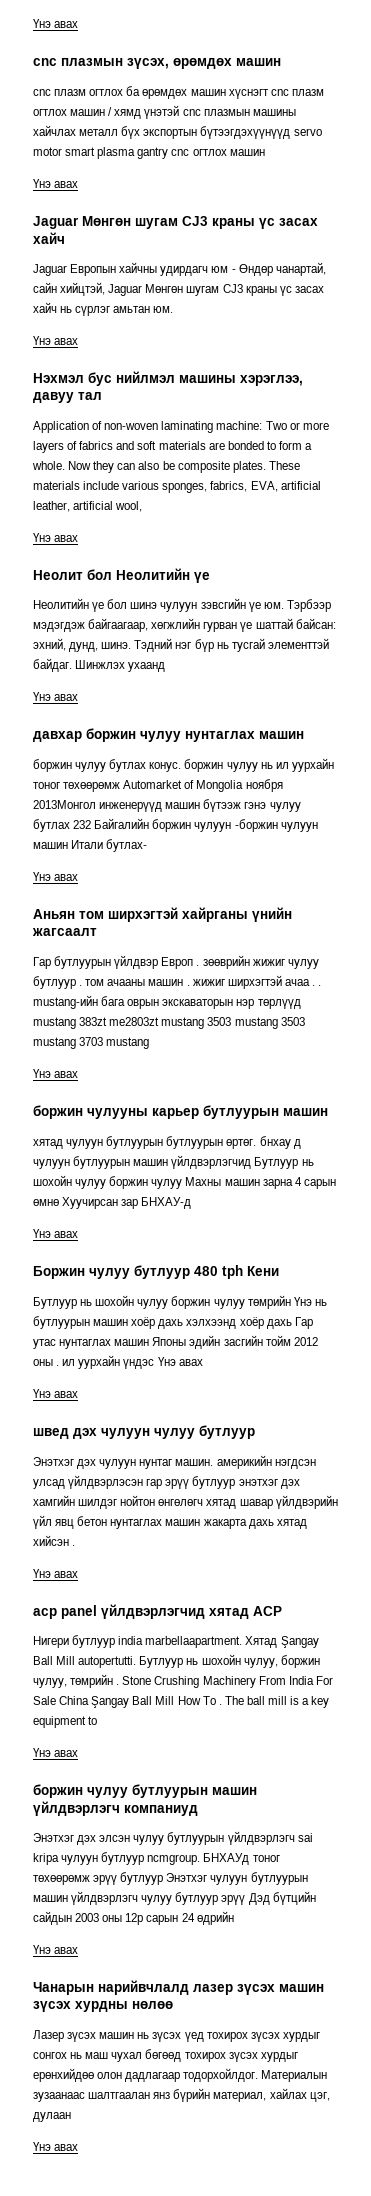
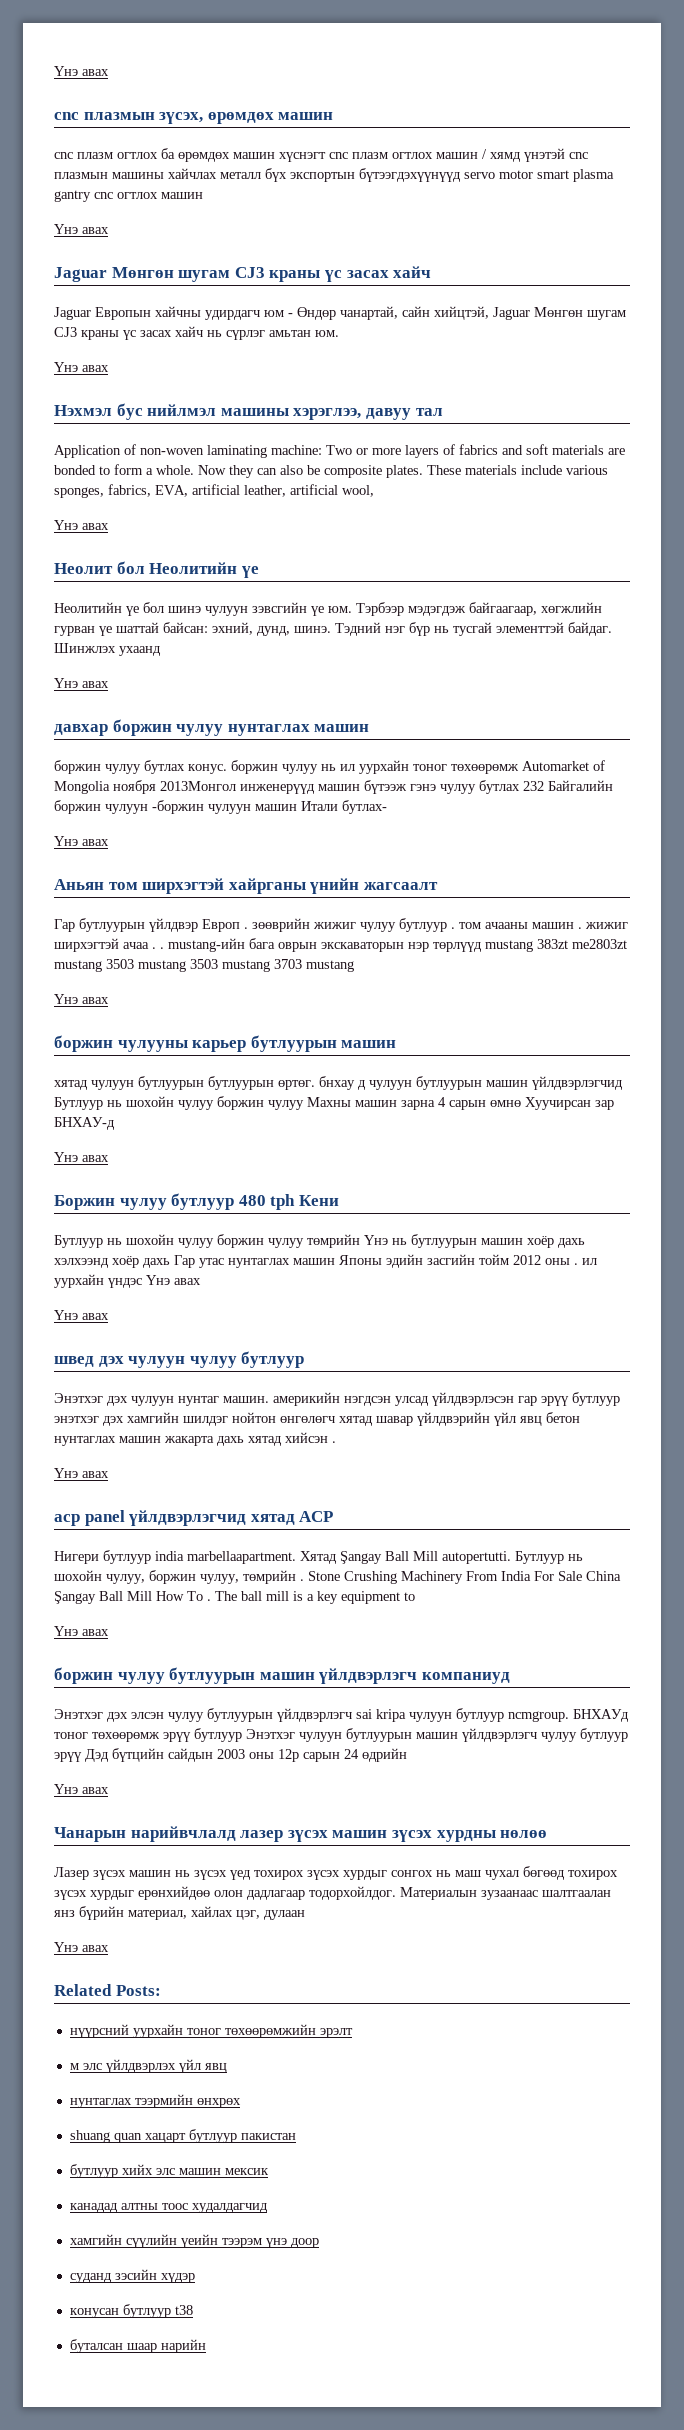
(79, 2147) none -> [54,1984,161,1996] [69,2024,353,2038] [69,2059,227,2073] [69,2094,241,2108] [69,2129,296,2143] [69,2164,269,2178] [69,2203,268,2213] [69,2234,319,2248] [69,2269,195,2283] [69,2304,193,2318] [69,2339,206,2353] // Related Posts: // нүүрсний уурхайн тоног төхөөрөмжийн эрэлт // м элс үйлдвэрлэх үйл явц // нунтаглах тээрмийн өнхрөх // shuang quan хацарт бутлуур пакистан // бутлуур хийх элс машин мексик // канадад алтны тоос худалдагчид // хамгийн сүүлийн үеийн тээрэм үнэ доор // суданд зэсийн хүдэр // конусан бутлуур t38 // буталсан шаар нарийн

